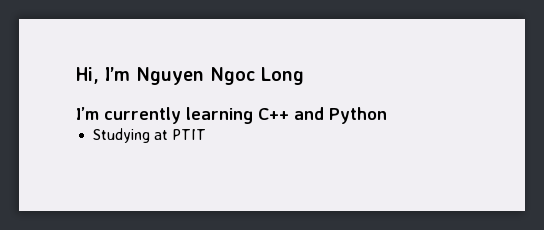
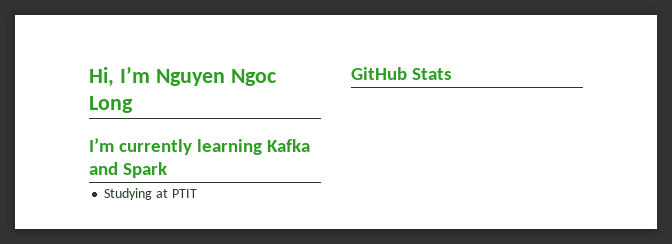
[258,107,387,124] C++ and Python -> [267,139,311,152] [89,162,168,178] Kafka and Spark
(207, 134) none -> [351,67,453,80] // GitHub Stats

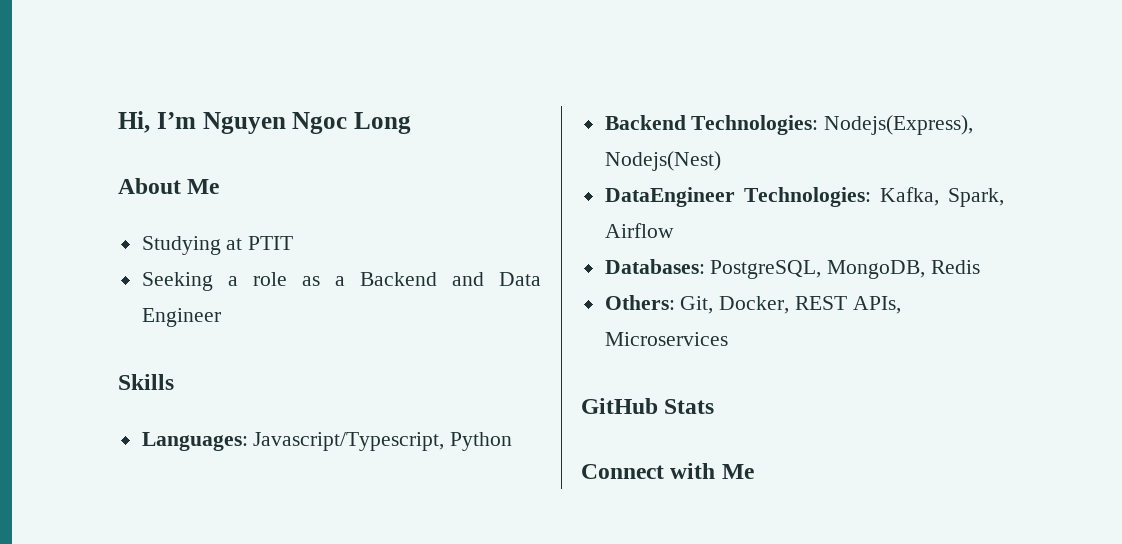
[89,138,311,155] [89,162,168,178] [104,188,197,200] I’m currently learning Kafka and Spark // Studying at PTIT -> [118,178,220,194] [141,236,294,255] [141,272,542,291] [141,308,221,327] [118,374,174,390] [141,432,513,451] [604,115,974,135] [604,151,721,171] [604,187,1004,207] [604,223,674,238] [604,259,981,279] [604,295,901,314] [604,332,728,346] About Me // Studying at PTIT // Seeking a role as a Backend and Data Engineer // Skills // Languages: Javascript/Typescript, Python // Backend Technologies: Nodejs(Express), Nodejs(Nest) // DataEngineer Technologies: Kafka, Spark, Airflow // Databases: PostgreSQL, MongoDB, Redis // Others: Git, Docker, REST APIs, Microservices
(453, 74) none -> [581,463,754,479] // Connect with Me

